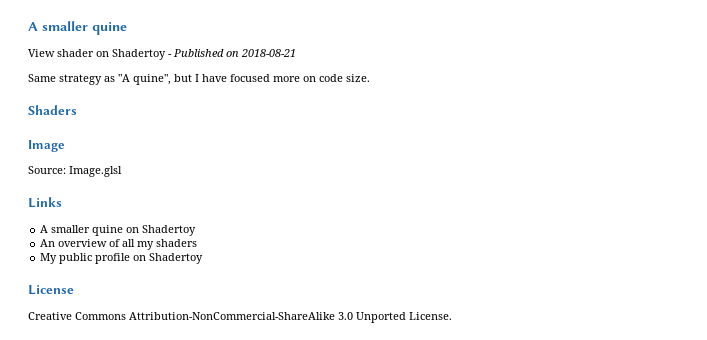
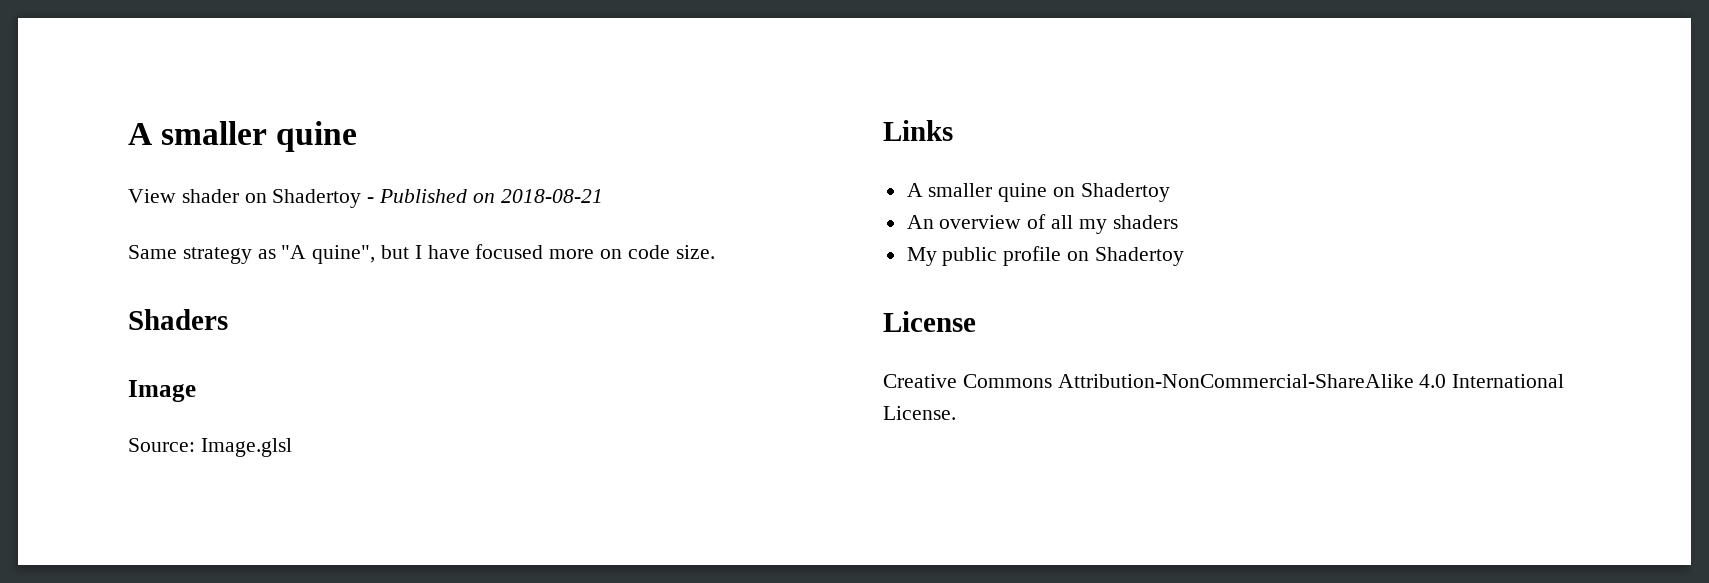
[338,312,406,323] 3.0 Unported -> [1419,374,1565,388] 4.0 International

